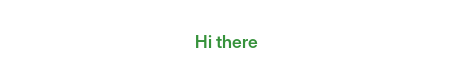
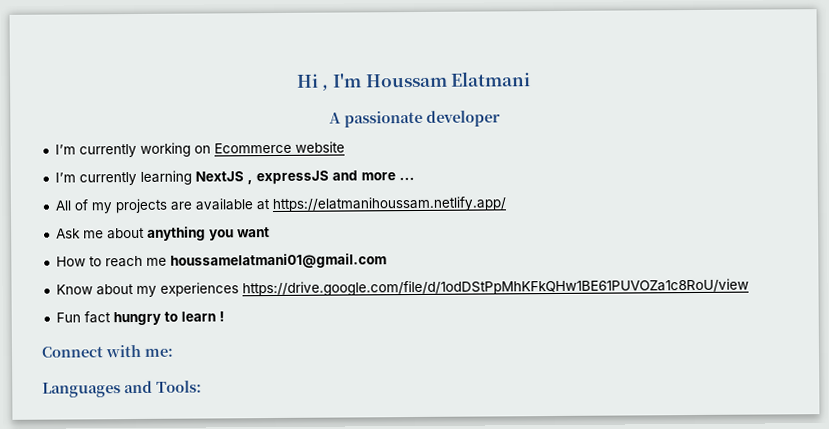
[216,35,259,48] there -> [322,71,532,91] [328,110,501,128] [54,141,345,158] [54,170,415,186] [54,196,506,214] [55,226,270,241] [55,253,387,269] [55,278,749,297] [55,311,225,326] [41,344,174,358] [42,380,202,398] , I'm Houssam Elatmani // A passionate developer // I’m currently working on Ecommerce website // I’m currently learning NextJS , expressJS and more ... // All of my projects are available at https://elatmanihoussam.netlify.app/ // Ask me about anything you want // How to reach me houssamelatmani01@gmail.com // Know about my experiences https://drive.google.com/file/d/1odDStPpMhKFkQHw1BE61PUVOZa1c8RoU/view // Fun fact hungry to learn ! // Connect with me: // Languages and Tools:

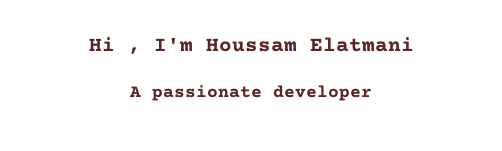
[54,141,345,158] [54,170,415,186] [54,196,506,214] [55,226,270,241] [55,253,387,269] [55,278,749,297] [55,311,225,326] [41,344,174,358] [42,380,202,398] // I’m currently working on Ecommerce website // I’m currently learning NextJS , expressJS and more ... // All of my projects are available at https://elatmanihoussam.netlify.app/ // Ask me about anything you want // How to reach me houssamelatmani01@gmail.com // Know about my experiences https://drive.google.com/file/d/1odDStPpMhKFkQHw1BE61PUVOZa1c8RoU/view // Fun fact hungry to learn ! // Connect with me: // Languages and Tools: -> (372, 93) none

